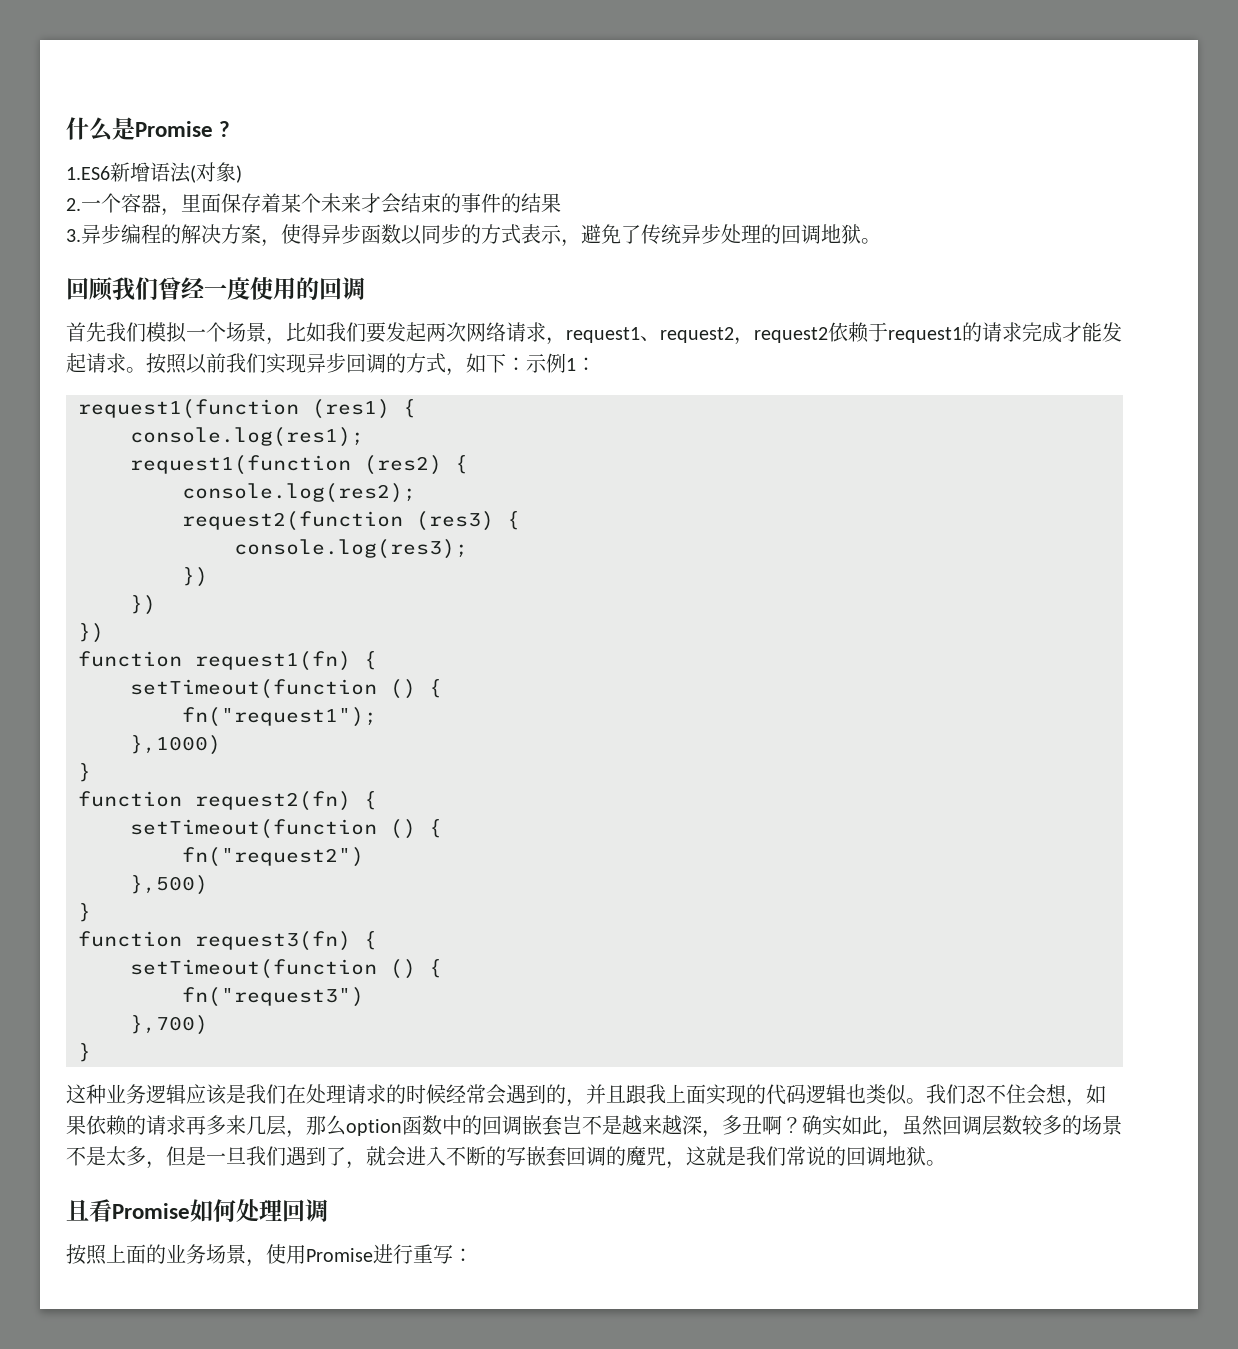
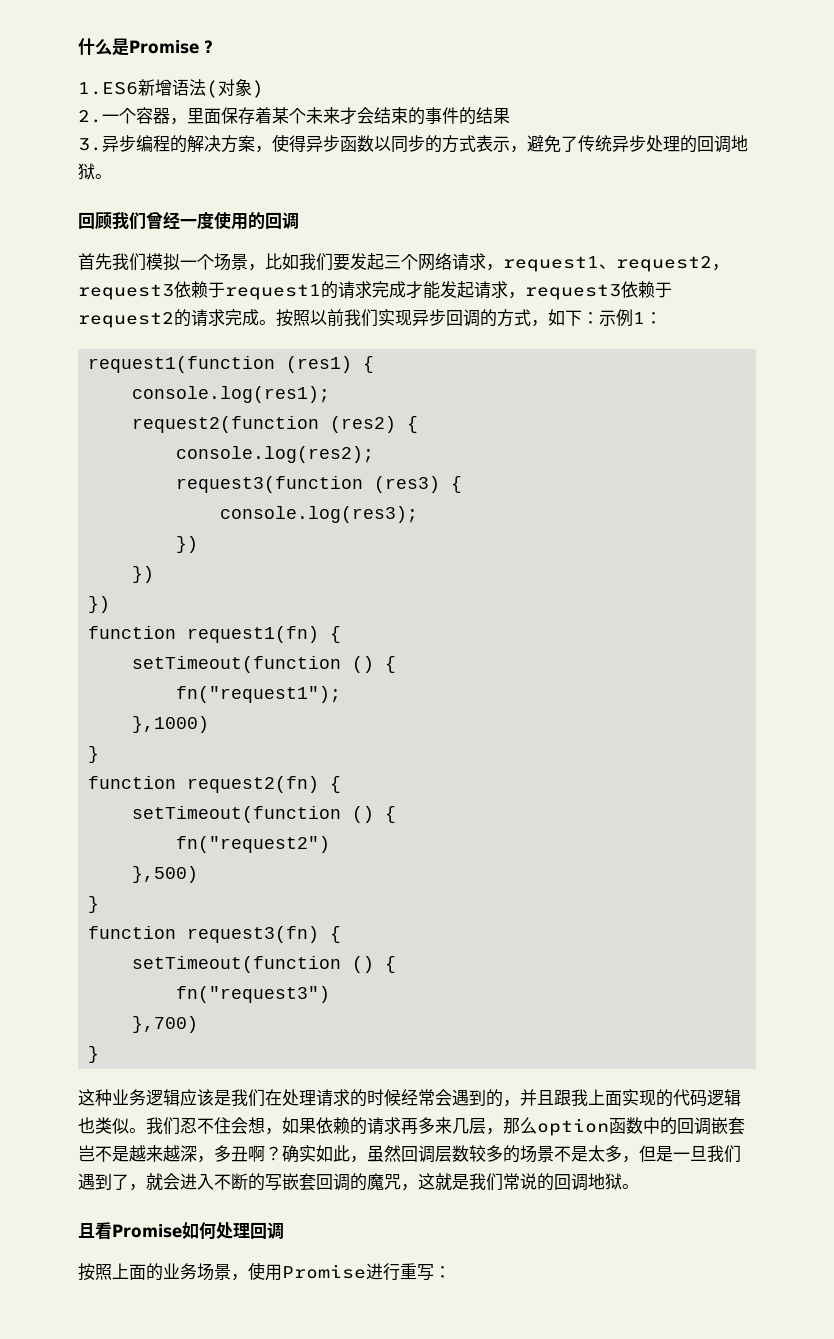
[426,322,466,342] 两次 -> [384,254,418,270] 三个
[754,327,828,343] request2 -> [78,284,174,300] request3
(126, 363) none -> [508,281,672,300] [78,309,259,328] ，request3依赖于request2的请求完成
[130,455,351,475] request1(function -> [132,416,320,433] request2(function
[182,511,403,531] request2(function -> [176,476,364,493] request3(function

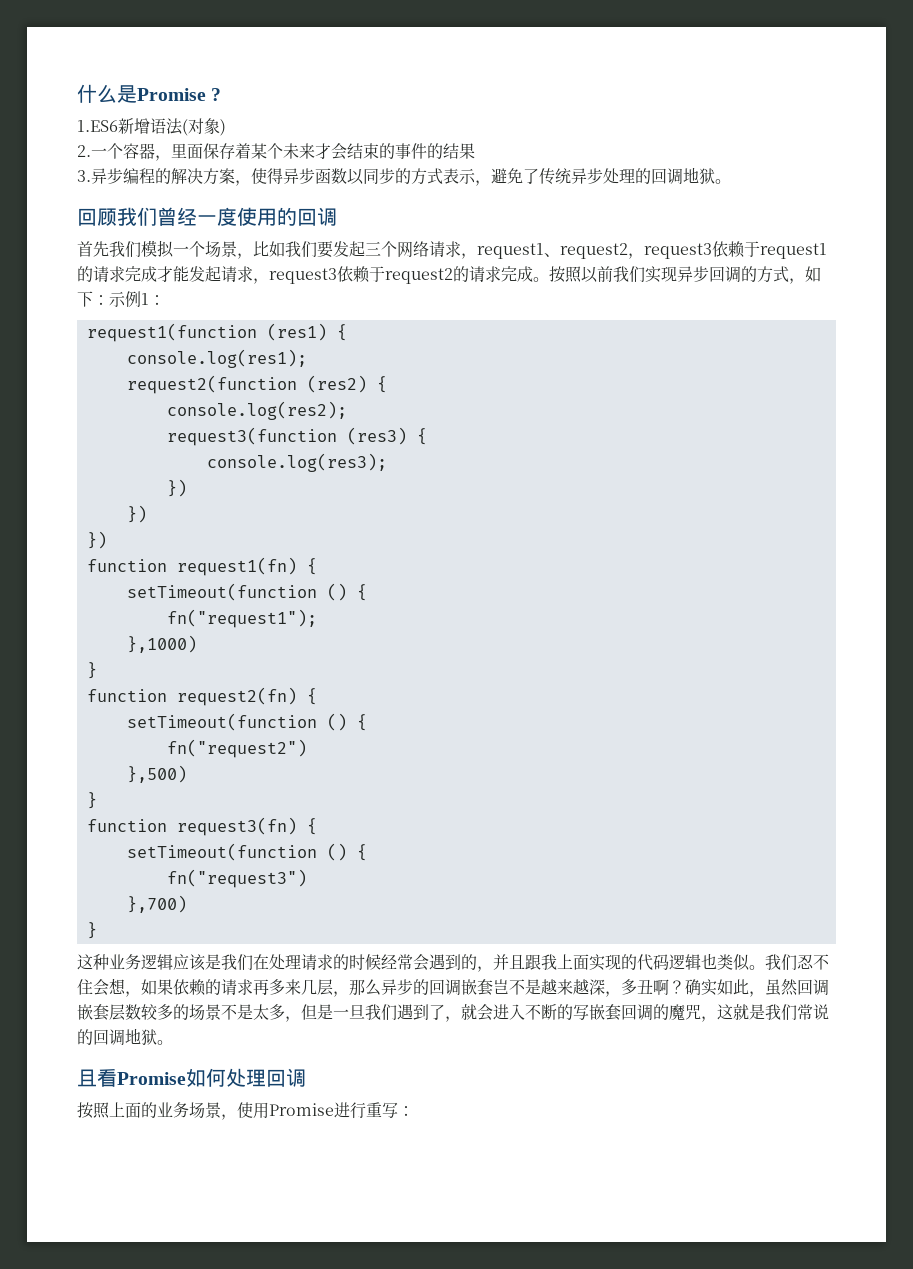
[537,1117,660,1136] option函数中 -> [381,979,413,995] 异步
(435, 1154) none -> [77,1004,109,1021] 嵌套

